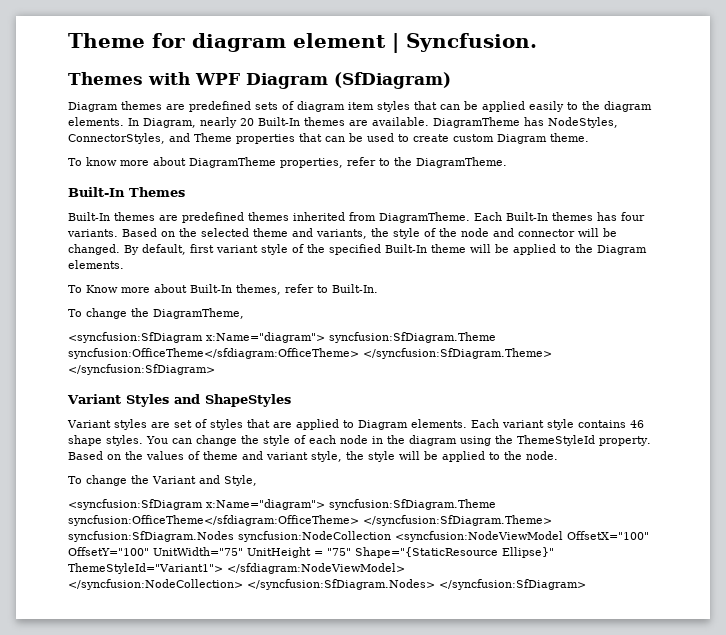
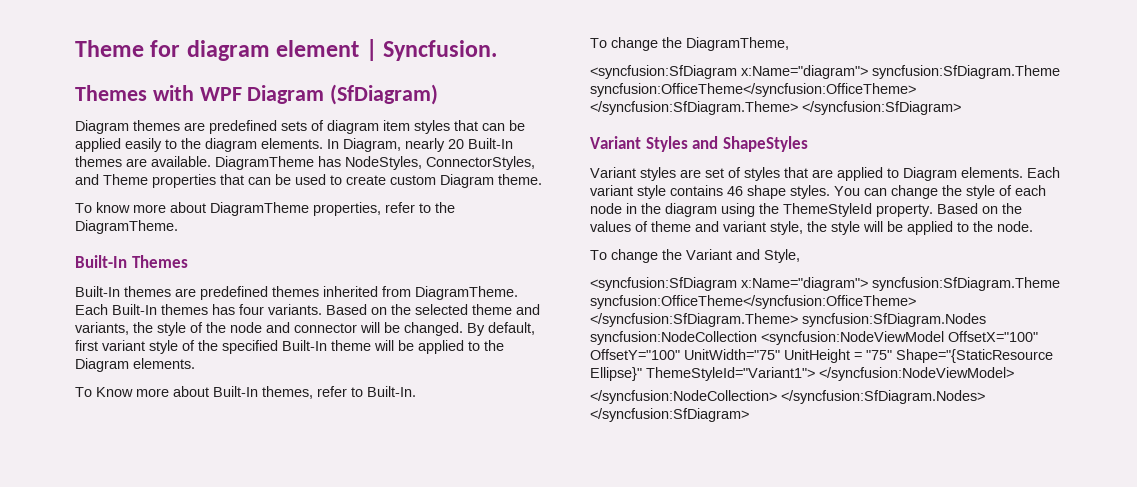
[68,348,359,359] syncfusion:OfficeTheme</sfdiagram:OfficeTheme> -> [590,83,916,97] syncfusion:OfficeTheme</syncfusion:OfficeTheme>
[68,515,359,526] syncfusion:OfficeTheme</sfdiagram:OfficeTheme> -> [590,295,916,309] syncfusion:OfficeTheme</syncfusion:OfficeTheme>
[227,563,405,574] </sfdiagram:NodeViewModel> -> [819,367,1014,381] </syncfusion:NodeViewModel>

